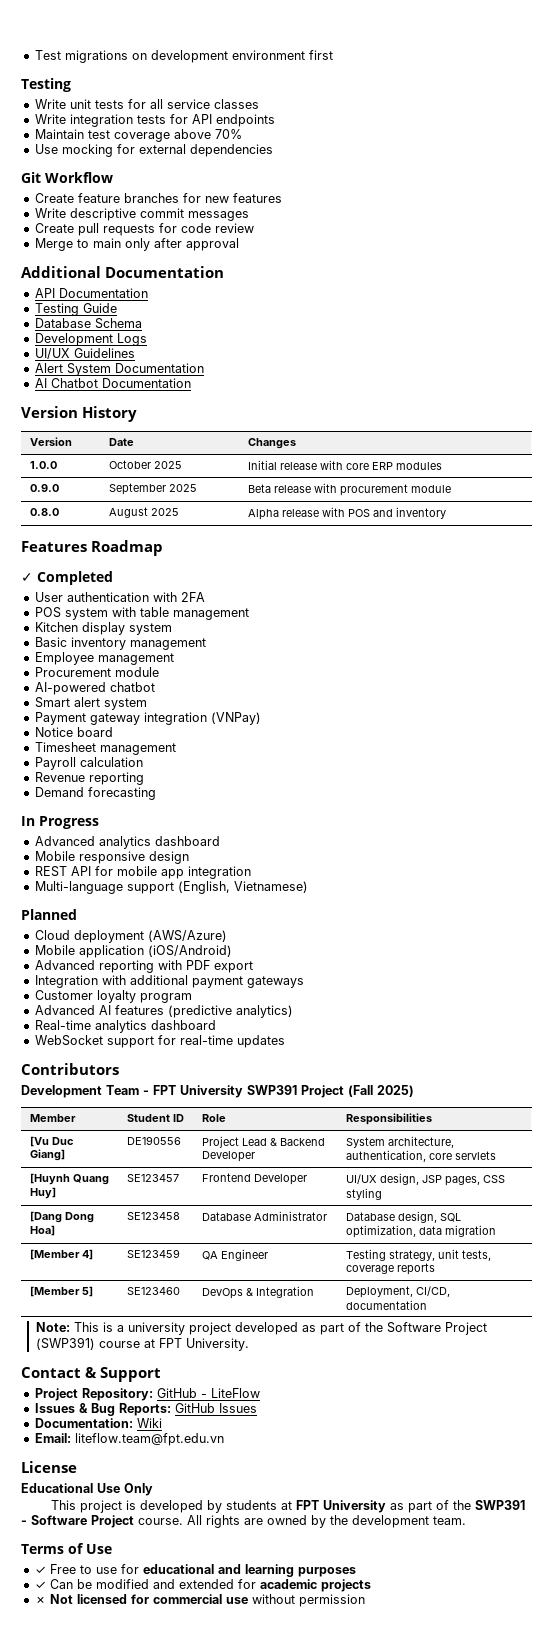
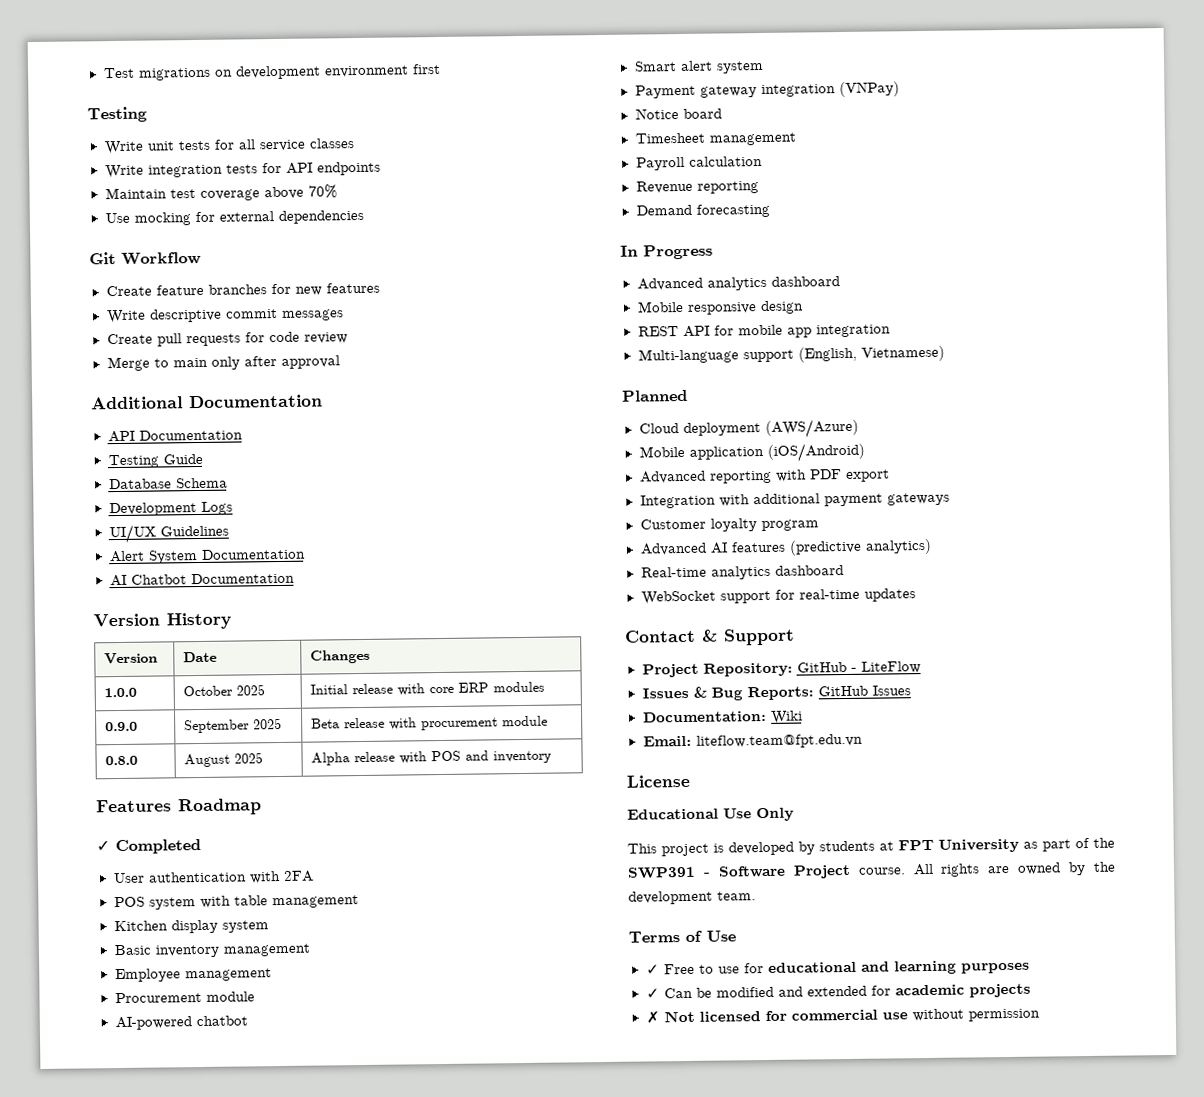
[21,1063,119,1075] [21,1085,414,1098] [30,1114,77,1122] [127,1114,185,1122] [202,1114,227,1122] [346,1113,433,1125] [30,1136,75,1147] [30,1149,66,1161] [127,1136,182,1145] [202,1136,326,1148] [202,1151,256,1162] [346,1136,455,1148] [346,1150,497,1162] [30,1173,110,1185] [30,1187,57,1199] [127,1174,180,1182] [202,1173,308,1185] [346,1173,506,1186] [346,1188,383,1200] [30,1211,95,1223] [30,1225,56,1236] [127,1212,181,1220] [202,1211,328,1221] [346,1211,462,1223] [346,1225,497,1238] [30,1249,94,1260] [127,1249,181,1258] [202,1249,269,1261] [346,1249,492,1261] [346,1263,436,1275] [30,1286,94,1297] [127,1287,181,1295] [202,1286,315,1299] [346,1286,451,1298] [346,1300,428,1310] [35,1322,487,1335] [35,1337,249,1351] // Contributors // Development Team - FPT University SWP391 Project (Fall 2025) // Member | Student ID | Role | Responsibilities // [Vu Duc Giang] | DE190556 | Project Lead & Backend Developer | System architecture, authentication, core servlets // [Huynh Quang Huy] | SE123457 | Frontend Developer | UI/UX design, JSP pages, CSS styling // [Dang Dong Hoa] | SE123458 | Database Administrator | Database design, SQL optimization, data migration // [Member 4] | SE123459 | QA Engineer | Testing strategy, unit tests, coverage reports // [Member 5] | SE123460 | DevOps & Integration | Deployment, CI/CD, documentation // Note: This is a university project developed as part of the Software Project (SWP391) course at FPT University. -> (916, 595) none

